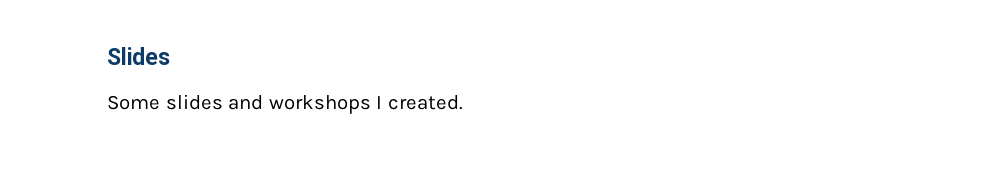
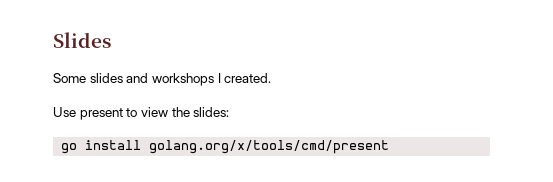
(463, 102) none -> [53,107,230,120] [61,140,390,154] // Use present to view the slides: // go install golang.org/x/tools/cmd/present

